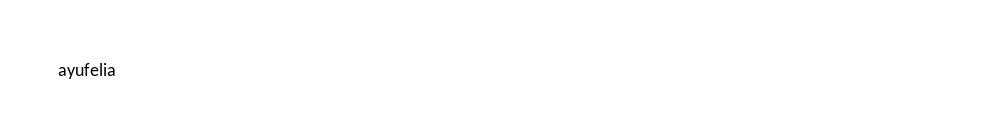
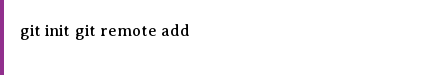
[58,63,116,79] ayufelia -> [20,24,191,40] git init git remote add

